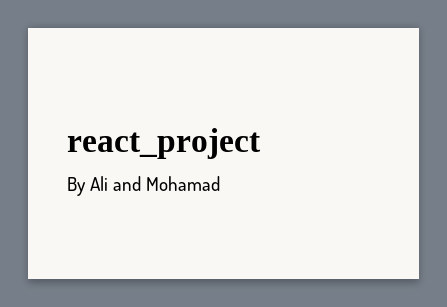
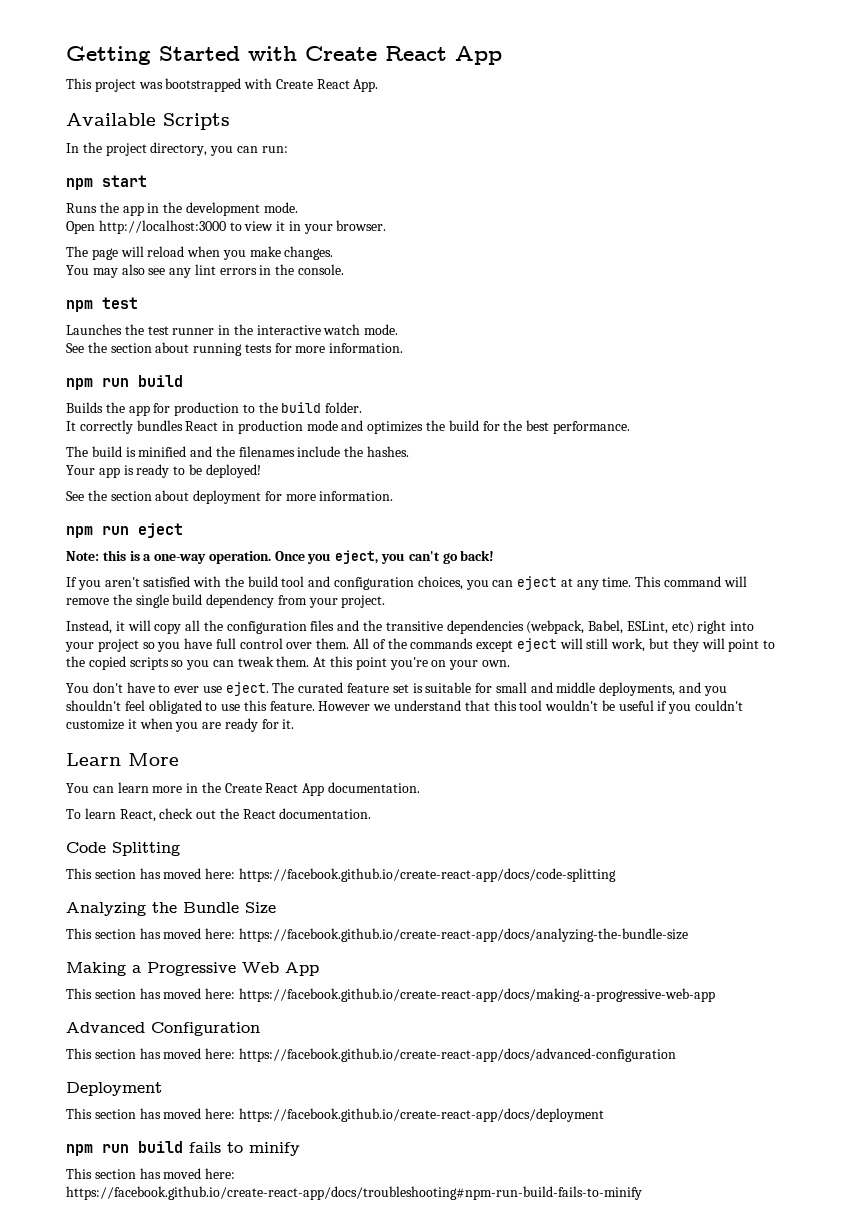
[67,128,261,159] [67,176,221,196] react_project // By Ali and Mohamad -> [66,46,502,65] [66,78,379,92] [66,113,230,130] [66,142,288,156] [66,175,147,190] [66,202,298,216] [66,220,387,234] [66,246,334,260] [66,264,345,278] [66,297,138,312] [66,324,399,335] [66,342,404,356] [66,375,183,390] [66,402,363,416] [66,420,630,434] [66,446,410,457] [66,464,261,478] [66,490,394,504] [66,523,183,538] [66,550,495,564] [66,576,747,590] [66,594,386,608] [66,620,755,634] [65,638,776,652] [66,656,510,670] [66,682,727,696] [66,700,744,714] [66,718,295,732] [66,753,179,766] [66,782,421,796] [66,808,372,822] [66,842,180,856] [66,868,616,882] [66,902,276,916] [66,928,688,942] [66,962,319,976] [66,988,715,1002] [66,1022,260,1036] [66,1048,676,1062] [66,1082,162,1096] [66,1108,604,1122] [66,1141,300,1156] [66,1168,236,1179] [66,1186,642,1200] Getting Started with Create React App // This project was bootstrapped with Create React App. // Available Scripts // In the project directory, you can run: // npm start // Runs the app in the development mode. // Open http://localhost:3000 to view it in your browser. // The page will reload when you make changes. // You may also see any lint errors in the console. // npm test // Launches the test runner in the interactive watch mode. // See the section about running tests for more information. // npm run build // Builds the app for production to the build folder. // It correctly bundles React in production mode and optimizes the build for the best performance. // The build is minified and the filenames include the hashes. // Your app is ready to be deployed! // See the section about deployment for more information. // npm run eject // Note: this is a one-way operation. Once you eject, you can't go back! // If you aren't satisfied with the build tool and configuration choices, you can eject at any time. This command will remove the single build dependency from your project. // Instead, it will copy all the configuration files and the transitive dependencies (webpack, Babel, ESLint, etc) right into your project so you have full control over them. All of the commands except eject will still work, but they will point to the copied scripts so you can tweak them. At this point you're on your own. // You don't have to ever use eject. The curated feature set is suitable for small and middle deployments, and you shouldn't feel obligated to use this feature. However we understand that this tool wouldn't be useful if you couldn't customize it when you are ready for it. // Learn More // You can learn more in the Create React App documentation. // To learn React, check out the React documentation. // Code Splitting // This section has moved here: https://facebook.github.io/create-react-app/docs/code-splitting // Analyzing the Bundle Size // This section has moved here: https://facebook.github.io/create-react-app/docs/analyzing-the-bundle-size // Making a Progressive Web App // This section has moved here: https://facebook.github.io/create-react-app/docs/making-a-progressive-web-app // Advanced Configuration // This section has moved here: https://facebook.github.io/create-react-app/docs/advanced-configuration // Deployment // This section has moved here: https://facebook.github.io/create-react-app/docs/deployment // npm run build fails to minify // This section has moved here: https://facebook.github.io/create-react-app/docs/troubleshooting#npm-run-build-fails-to-minify

